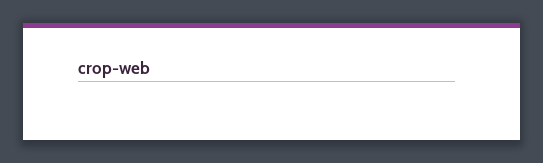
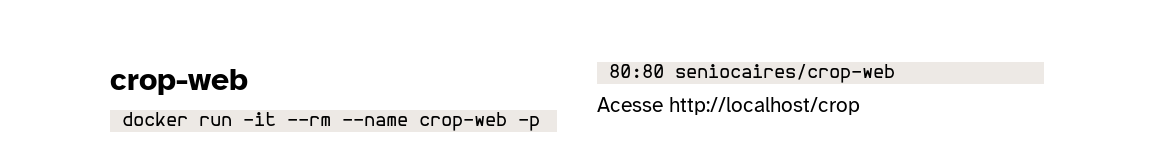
[78,61,150,78] crop-web -> [110,69,248,95] [122,112,541,131] [609,64,896,83] [597,97,860,115] crop-web // docker run -it --rm --name crop-web -p 80:80 seniocaires/crop-web // Acesse http://localhost/crop

